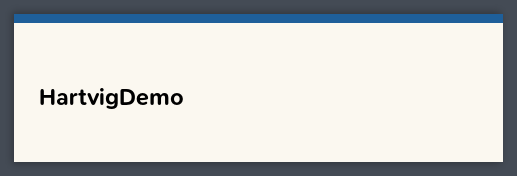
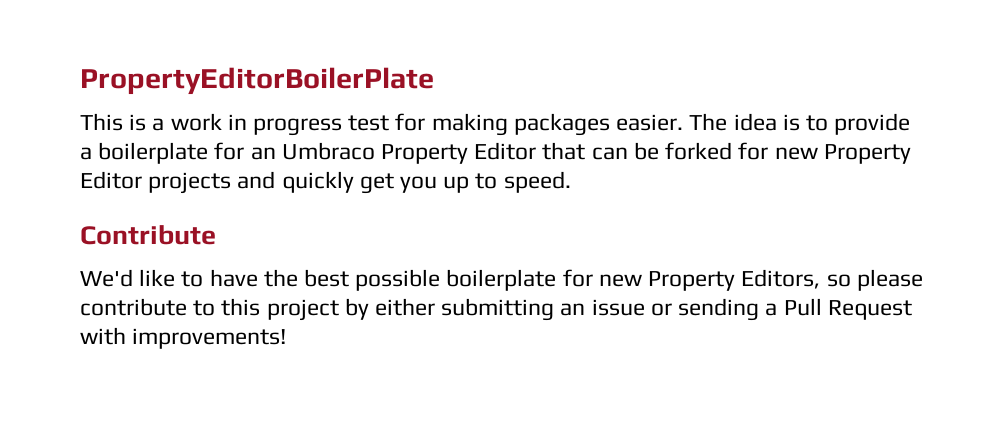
[39,88,184,109] HartvigDemo -> [80,67,434,95] [80,113,911,136] [80,142,911,164] [80,171,571,194] [80,225,216,245] [80,269,923,291] [80,298,912,321] [80,327,287,349] PropertyEditorBoilerPlate // This is a work in progress test for making packages easier. The idea is to provide a boilerplate for an Umbraco Property Editor that can be forked for new Property Editor projects and quickly get you up to speed. // Contribute // We'd like to have the best possible boilerplate for new Property Editors, so please contribute to this project by either submitting an issue or sending a Pull Request with improvements!

